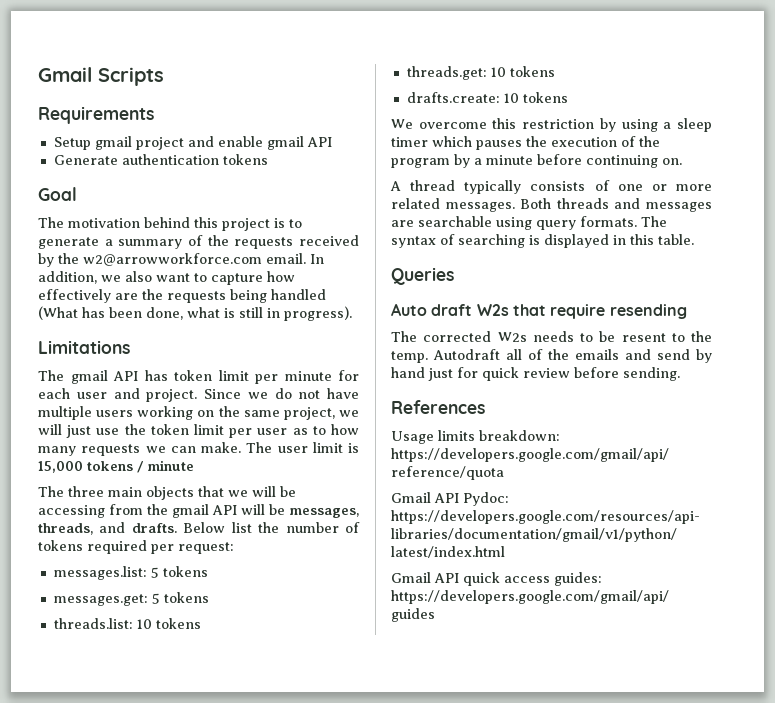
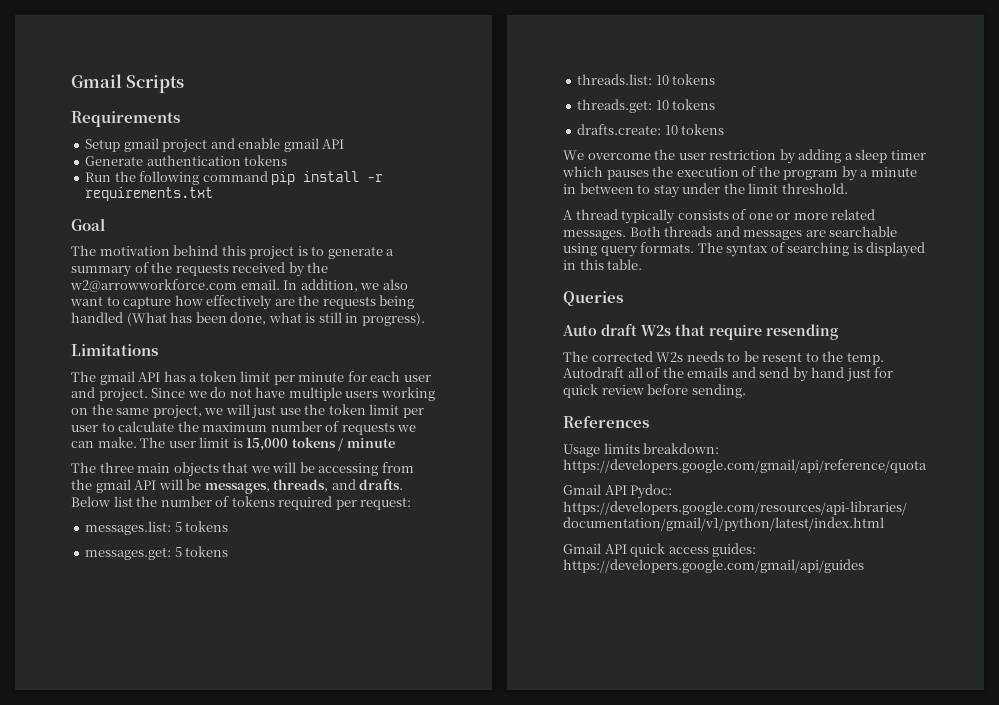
(268, 159) none -> [85,171,384,185] [85,187,214,201] // Run the following command pip install -r requirements.txt
(168, 375) none -> [189,375,198,382] a
[292,424,359,435] [38,446,76,456] as to how many -> [101,421,340,432] to calculate the maximum number of
[492,118,517,129] this -> [654,149,706,160] the user
[621,119,658,132] using -> [798,149,842,163] adding
[537,154,682,168] before continuing on. -> [563,183,848,198] in between to stay under the limit threshold.

